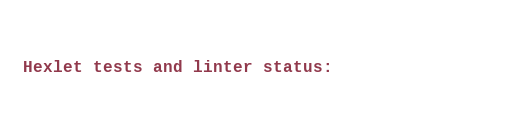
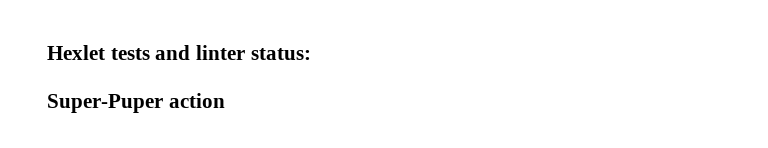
(333, 66) none -> [47,93,225,113] // Super-Puper action

